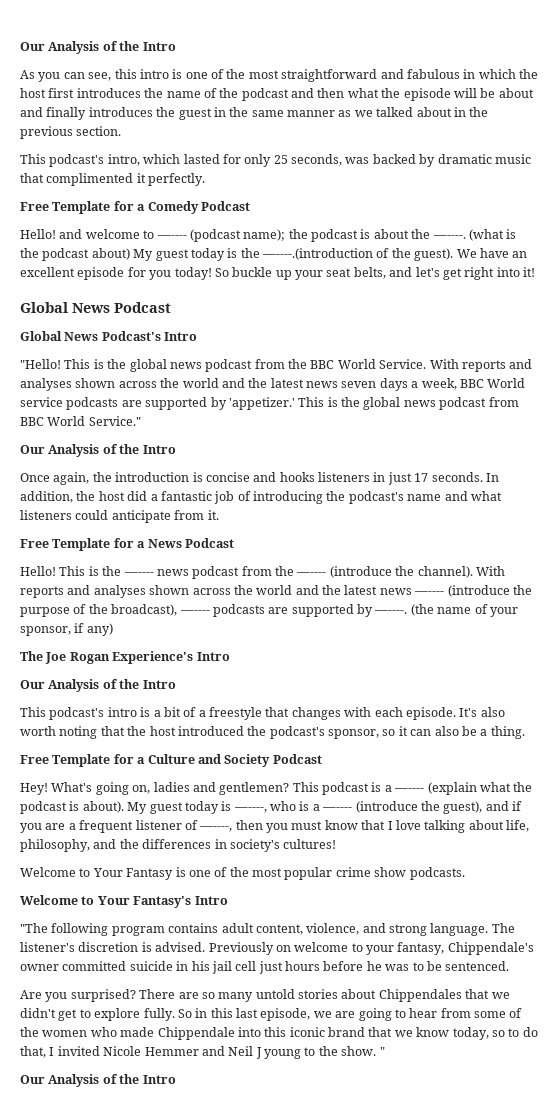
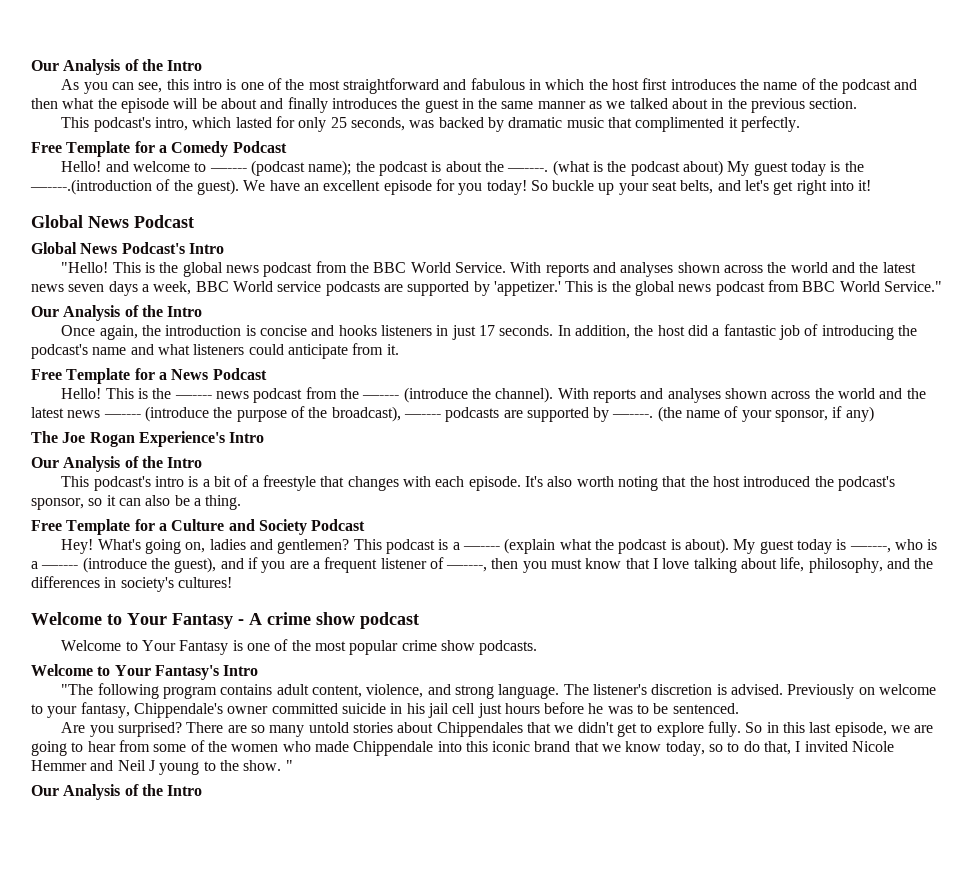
(337, 844) none -> [31,612,419,629] // Welcome to Your Fantasy - A crime show podcast

